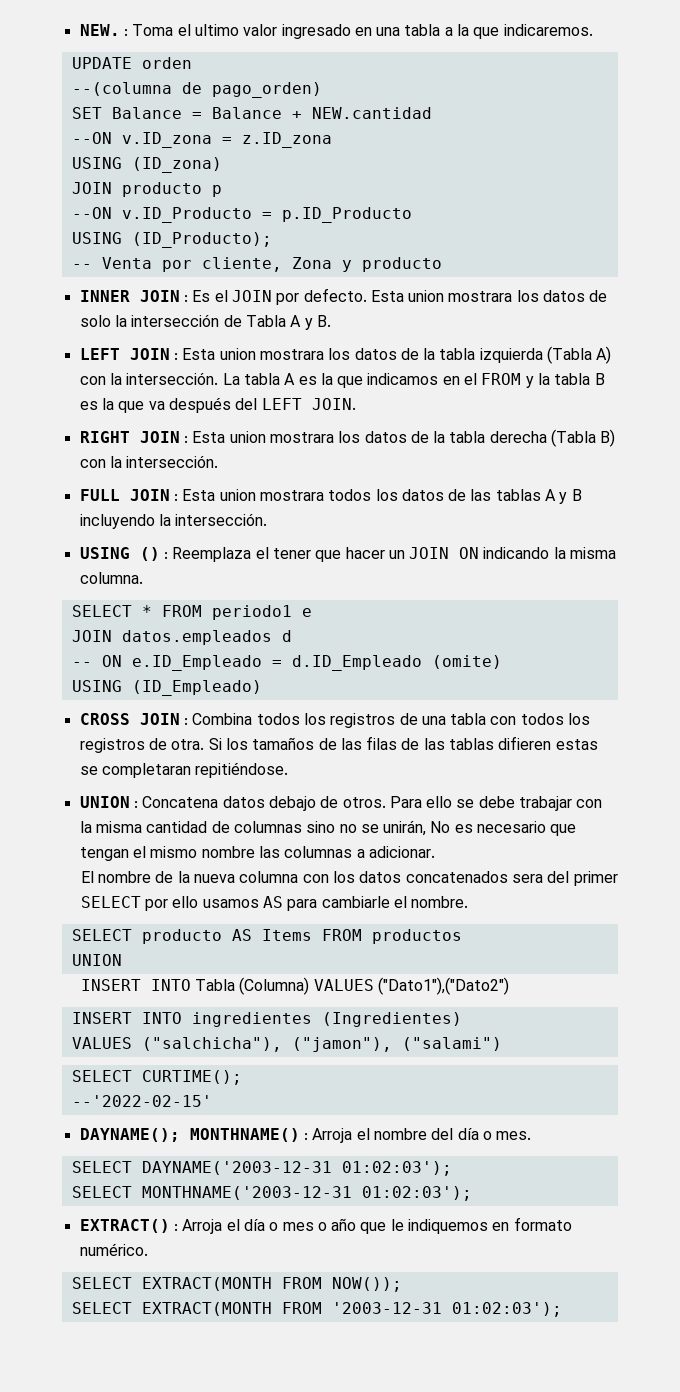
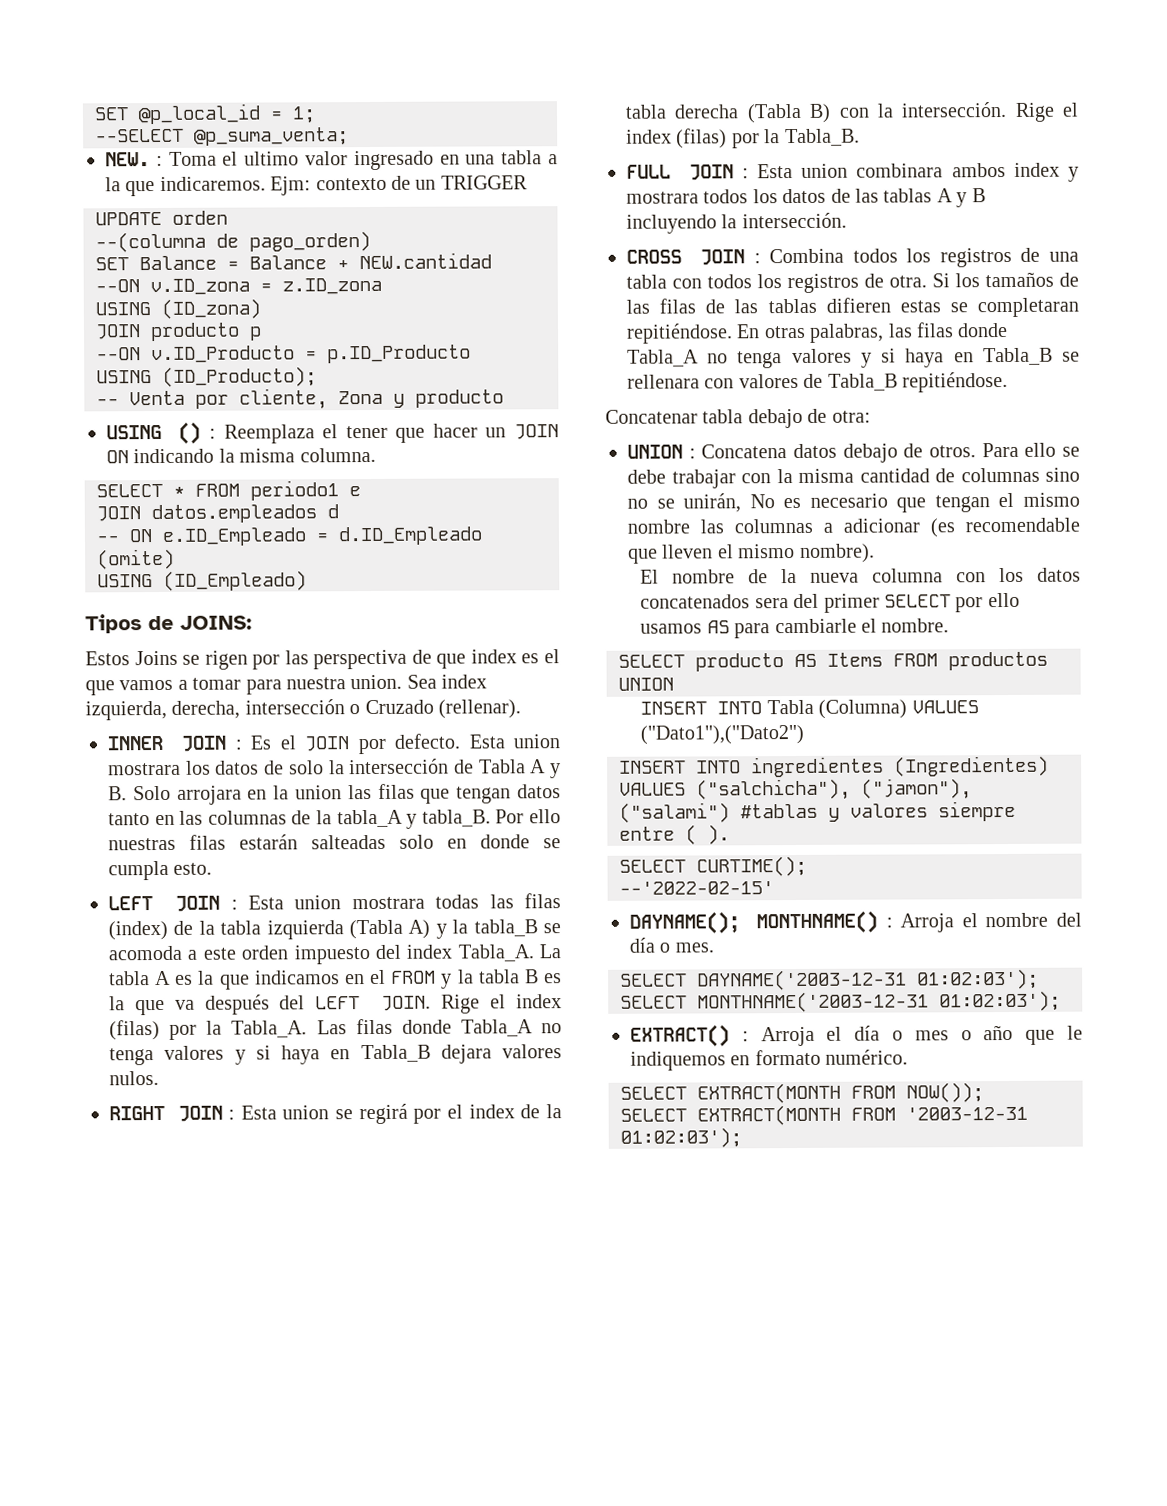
(79, 30) none -> [94,103,316,125] [95,127,349,146] SET @p_local_id = 1; // --SELECT @p_suma_venta; //
(593, 30) none -> [270,175,528,196] Ejm: contexto de un TRIGGER
[79,288,608,305] [79,314,331,330] [79,346,612,364] [79,372,605,388] [79,397,356,413] [79,429,616,447] [79,455,219,468] [79,489,582,504] [79,513,268,529] // INNER JOIN : Es el JOIN por defecto. Esta union mostrara los datos de solo la intersección de Tabla A y B. // LEFT JOIN : Esta union mostrara los datos de la tabla izquierda (Tabla A) con la intersección. La tabla A es la que indicamos en el FROM y la tabla B es la que va después del LEFT JOIN. // RIGHT JOIN : Esta union mostrara los datos de la tabla derecha (Tabla B) con la intersección. // FULL JOIN : Esta union mostrara todos los datos de las tablas A y B incluyendo la intersección. -> (504, 398) none
(262, 688) none -> [85,614,252,634] [85,649,561,670] [85,674,488,696] [85,699,521,721] [107,733,561,755] [108,758,561,779] [108,783,561,805] [108,809,561,829] [108,834,561,851] [108,860,213,881] [108,893,561,912] [108,919,561,941] [108,944,561,965] [109,969,562,990] [109,994,562,1016] [109,1018,562,1041] [109,1044,562,1066] [109,1071,159,1086] [109,1103,562,1125] [625,101,1079,124] [626,128,860,149] [626,162,1079,182] [626,188,986,208] [626,212,847,234] // Tipos de JOINS: // Estos Joins se rigen por las perspectiva de que index es el que vamos a tomar para nuestra union. Sea index izquierda, derecha, intersección o Cruzado (rellenar). // INNER JOIN : Es el JOIN por defecto. Esta union mostrara los datos de solo la intersección de Tabla A y B. Solo arrojara en la union las filas que tengan datos tanto en las columnas de la tabla_A y tabla_B. Por ello nuestras filas estarán salteadas solo en donde se cumpla esto. // LEFT JOIN : Esta union mostrara todas las filas (index) de la tabla izquierda (Tabla A) y la tabla_B se acomoda a este orden impuesto del index Tabla_A. La tabla A es la que indicamos en el FROM y la tabla B es la que va después del LEFT JOIN. Rige el index (filas) por la Tabla_A. Las filas donde Tabla_A no tenga valores y si haya en Tabla_B dejara valores nulos. // RIGHT JOIN : Esta union se regirá por el index de la tabla derecha (Tabla B) con la intersección. Rige el index (filas) por la Tabla_B. // FULL JOIN : Esta union combinara ambos index y mostrara todos los datos de las tablas A y B incluyendo la intersección.
(289, 770) none -> [736,322,1009,343] [627,347,1080,369] [627,371,1008,393] [605,408,871,429] En otras palabras, las filas donde Tabla_A no tenga valores y si haya en Tabla_B se rellenara con valores de Tabla_B repitiéndose. // Concatenar tabla debajo de otra:
[368,846,435,858] adicionar. -> [843,517,1080,538] [628,543,875,564] adicionar (es recomendable que lleven el mismo nombre).
(502, 1044) none -> [740,800,1016,822] [619,824,730,845] #tablas y valores siempre entre ( ).

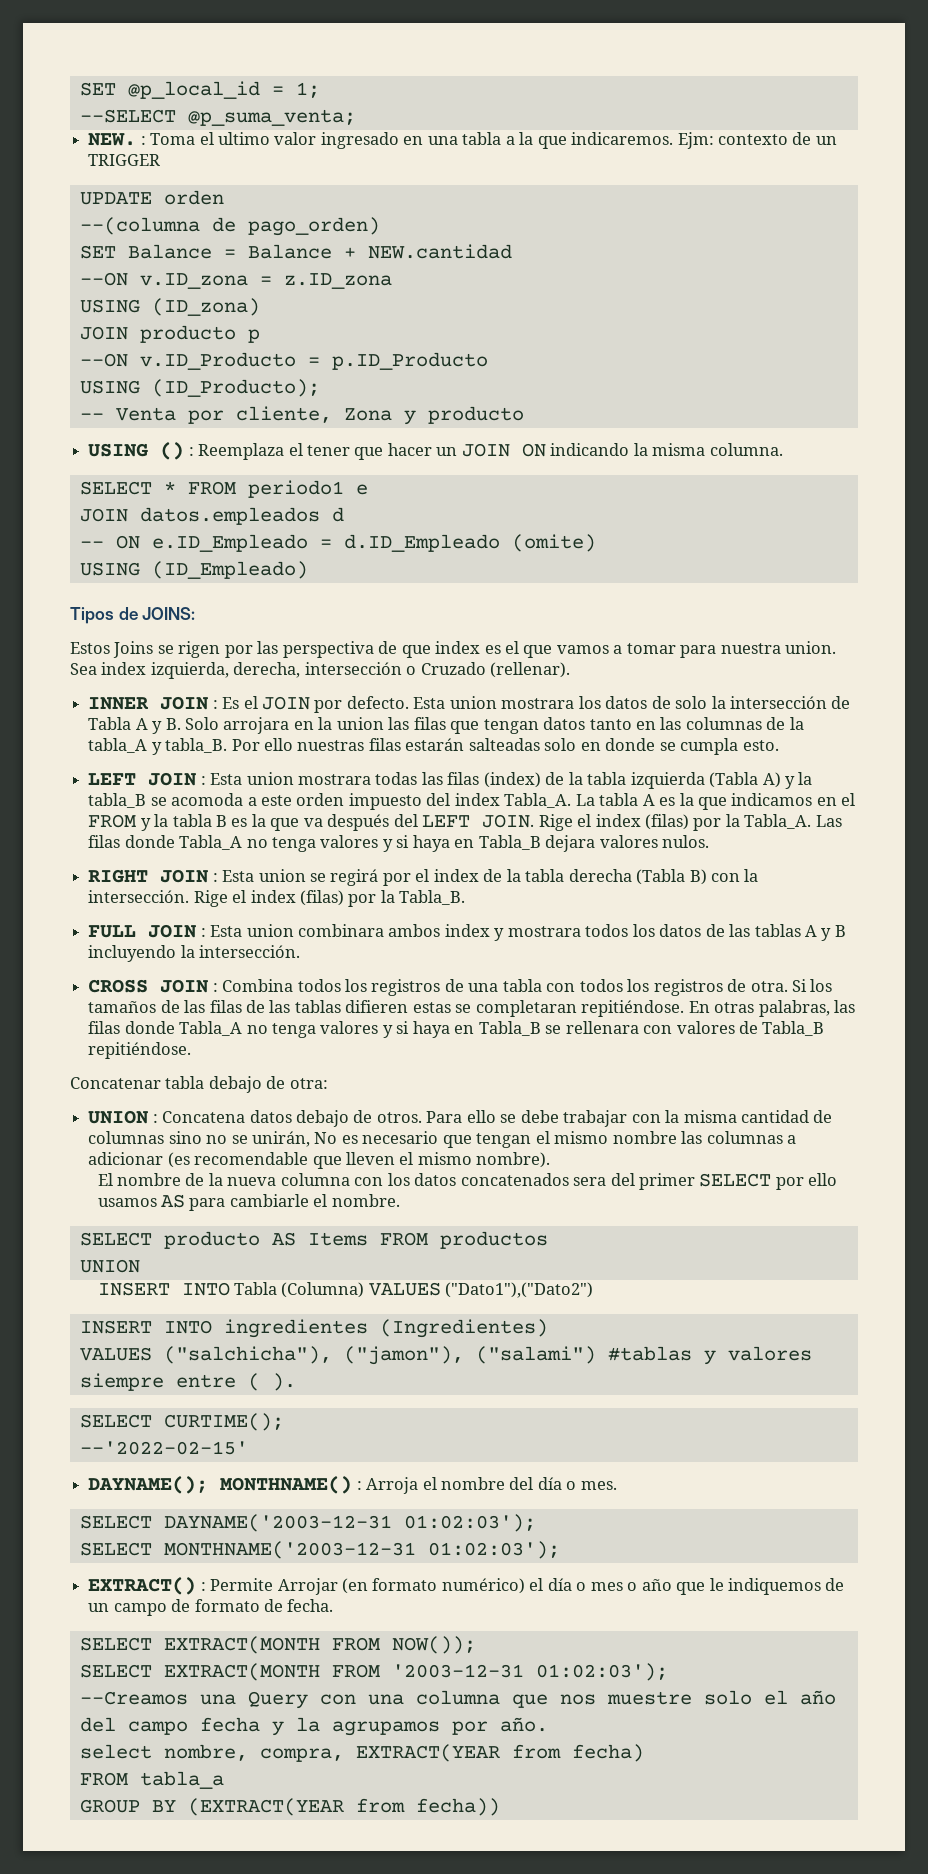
[760,1026,815,1047] Arroja -> [210,1578,525,1595] Permite Arrojar (en formato numérico)
[730,1049,909,1066] en formato numérico. -> [825,1578,845,1591] [88,1599,334,1616] de un campo de formato de fecha.
(742, 1137) none -> [79,1690,836,1709] [79,1717,548,1736] [79,1744,644,1762] [79,1771,224,1789] [79,1798,500,1816] // --Creamos una Query con una columna que nos muestre solo el año del campo fecha y la agrupamos por año. // select nombre, compra, EXTRACT(YEAR from fecha) // FROM tabla_a // GROUP BY (EXTRACT(YEAR from fecha))

